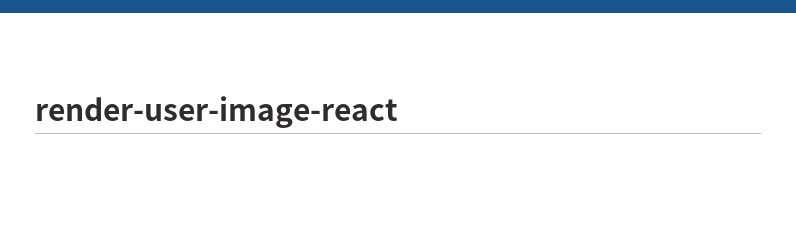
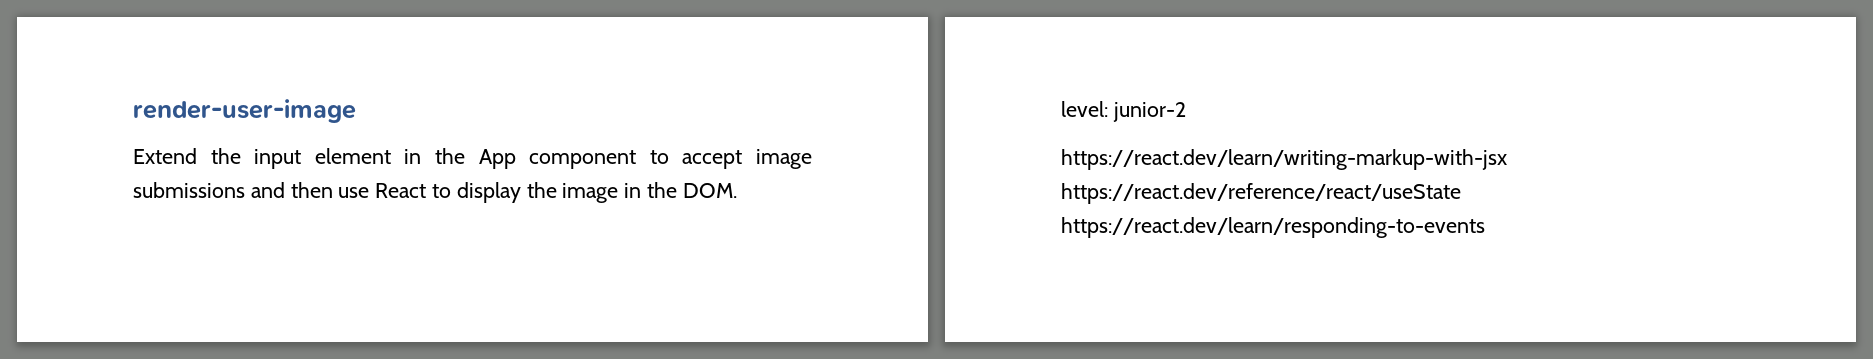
[35,96,398,128] render-user-image-react -> [133,99,356,123] [133,148,813,169] [133,182,737,203] [1061,101,1186,122] [1061,149,1507,170] [1061,183,1461,204] [1061,217,1485,238] render-user-image // Extend the input element in the App component to accept image submissions and then use React to display the image in the DOM. // level: junior-2 // https://react.dev/learn/writing-markup-with-jsx https://react.dev/reference/react/useState https://react.dev/learn/responding-to-events

